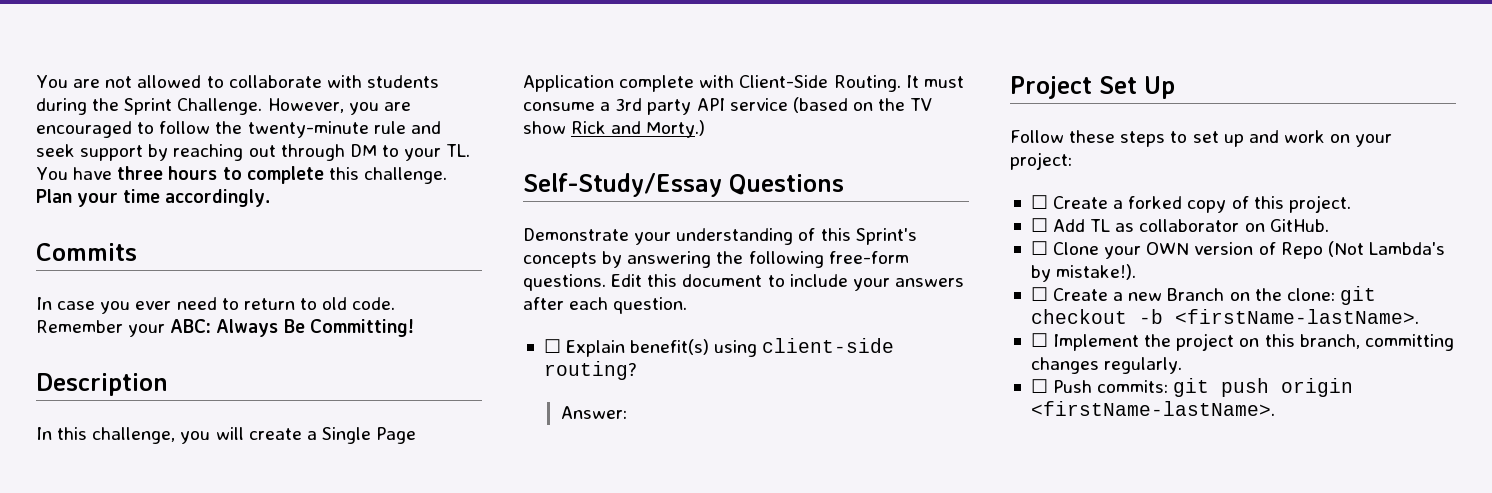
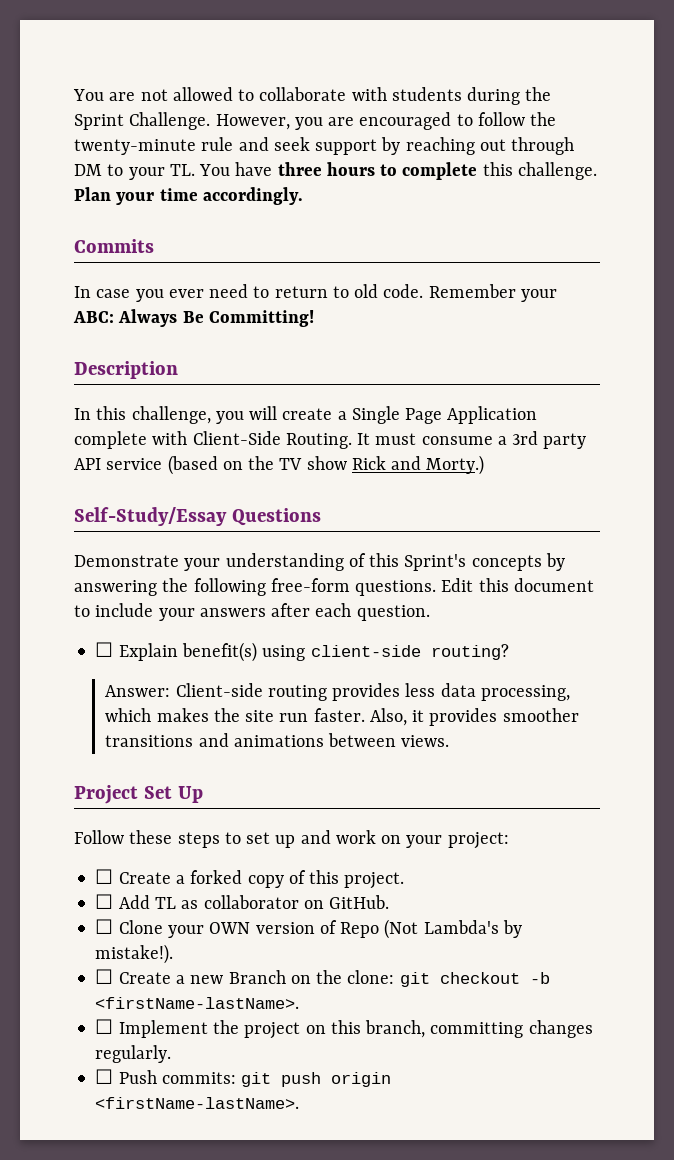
(627, 412) none -> [175,683,570,701] [105,708,579,726] [105,733,450,747] Client-side routing provides less data processing, which makes the site run faster. Also, it provides smoother transitions and animations between views.

